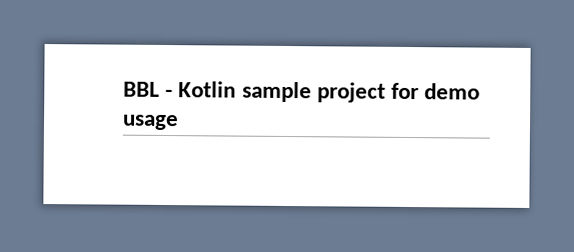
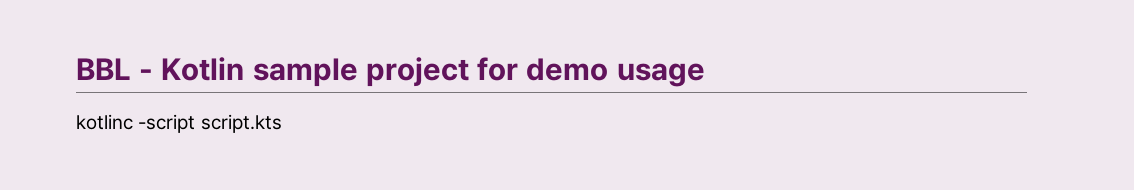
(179, 122) none -> [76,114,282,133] // kotlinc -script script.kts

